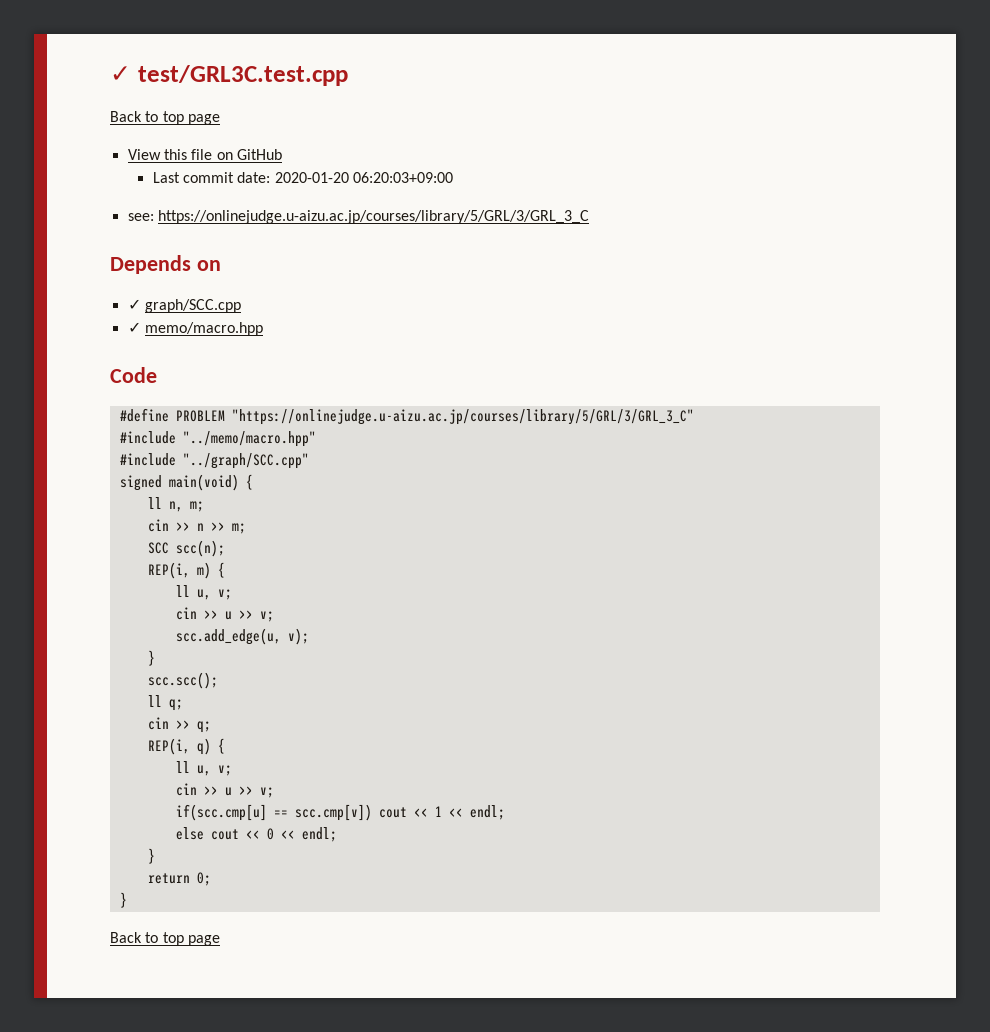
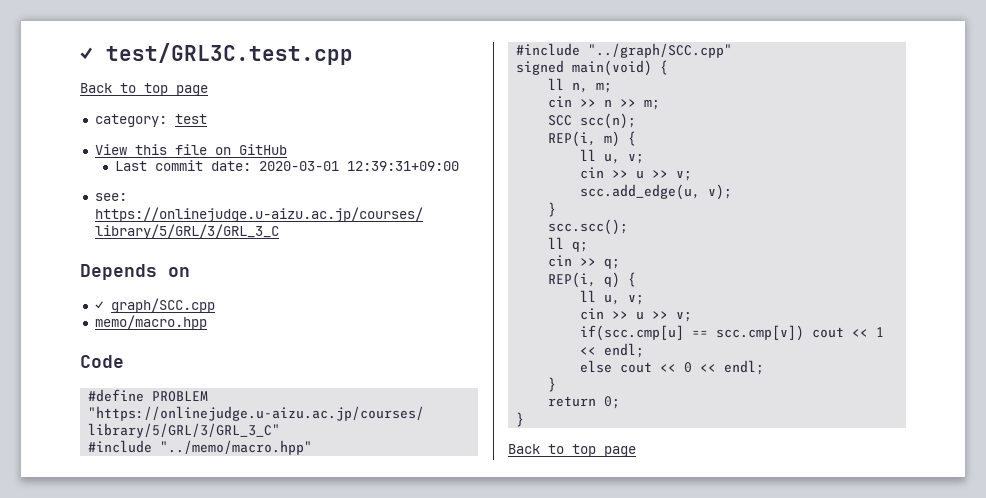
(220, 119) none -> [94,114,207,127] // category: test
[274,172,453,183] 2020-01-20 06:20:03+09:00 -> [259,161,460,171] 2020-03-01 12:39:31+09:00
[127,322,141,333] ✓ -> (215, 305) none

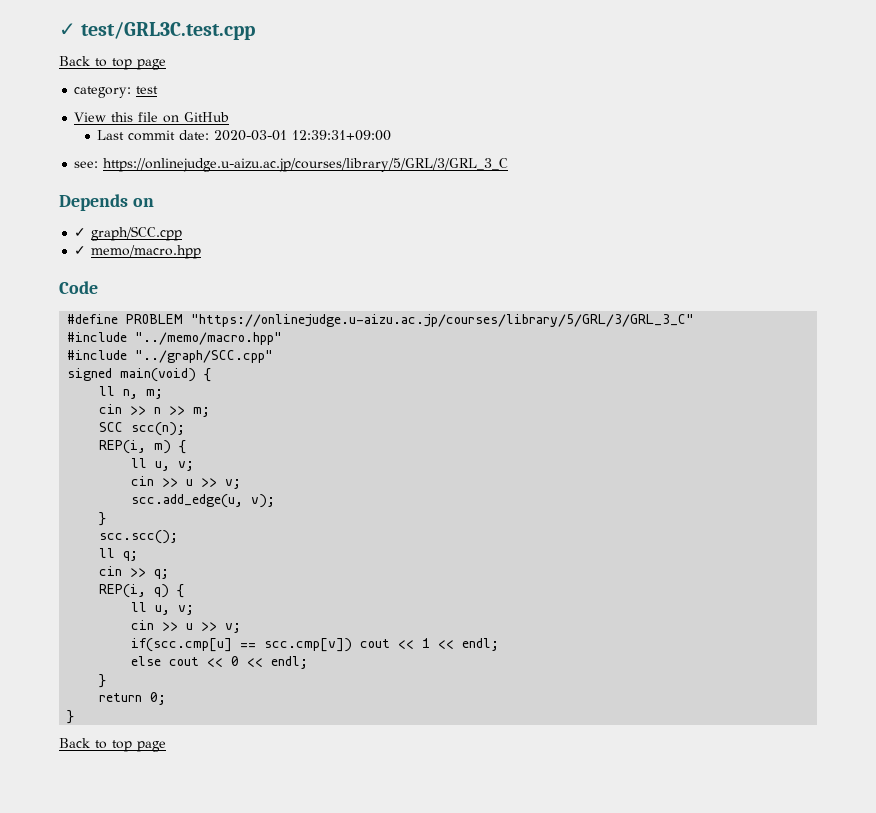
(215, 305) none -> [74,246,87,255] ✓

